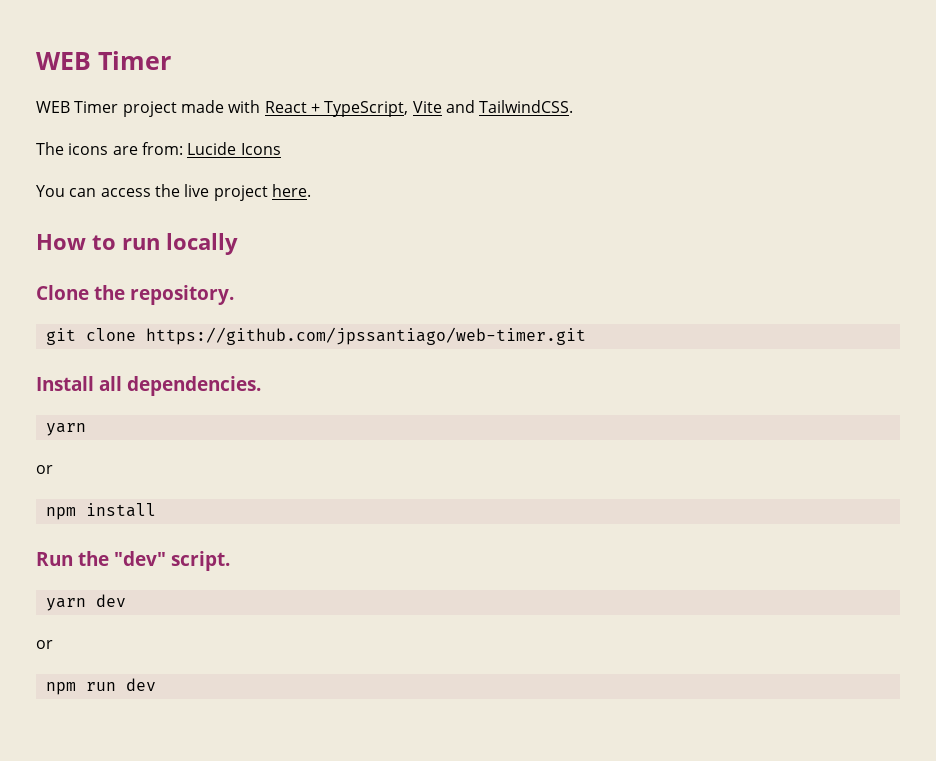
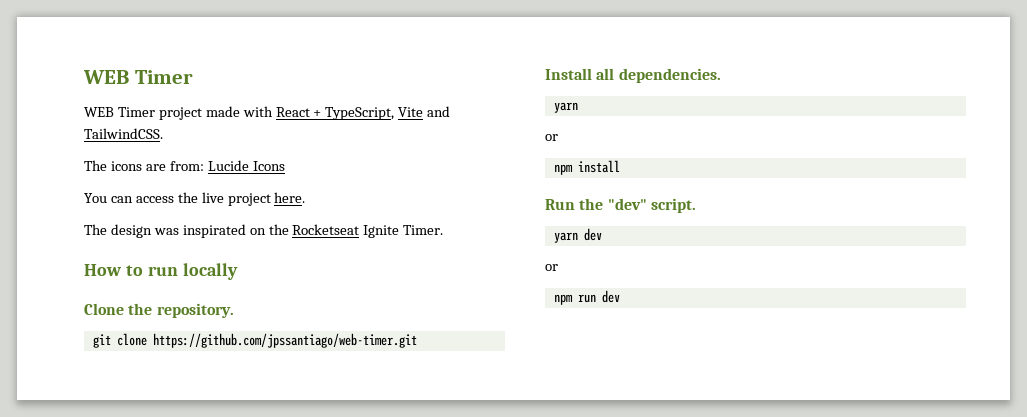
(311, 190) none -> [84,224,444,238] // The design was inspirated on the Rocketseat Ignite Timer.

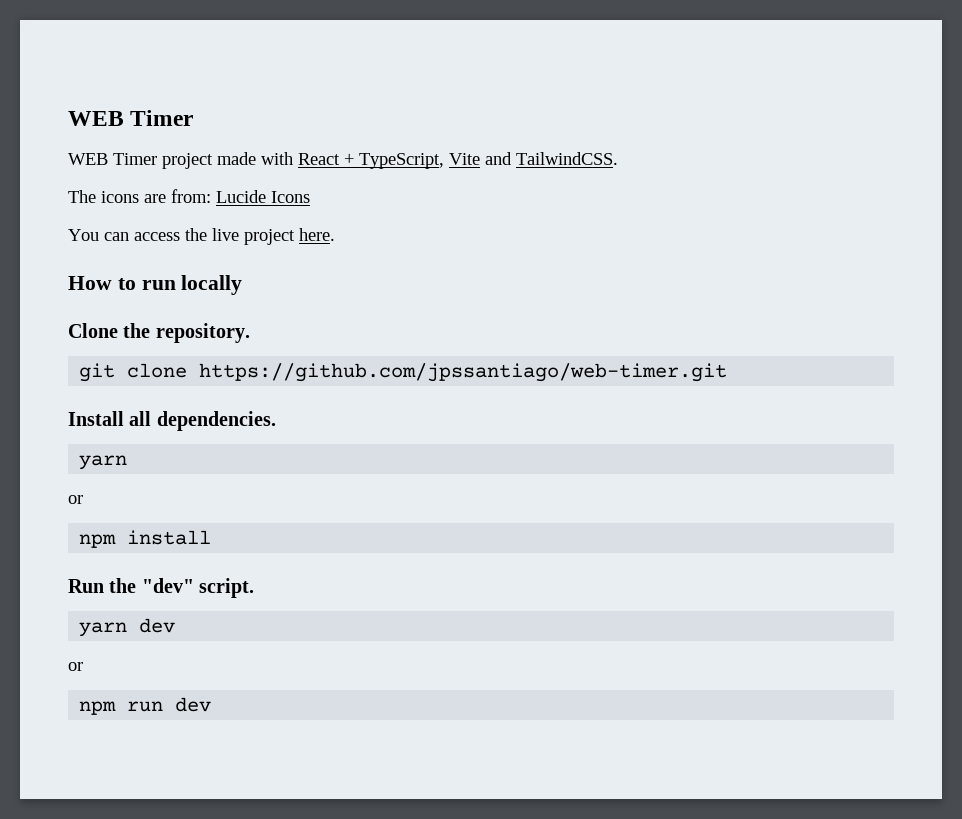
[84,224,444,238] // The design was inspirated on the Rocketseat Ignite Timer. -> (335, 234) none

